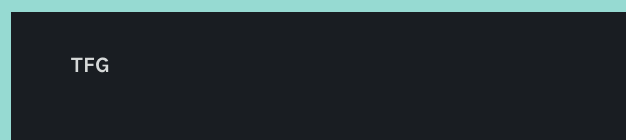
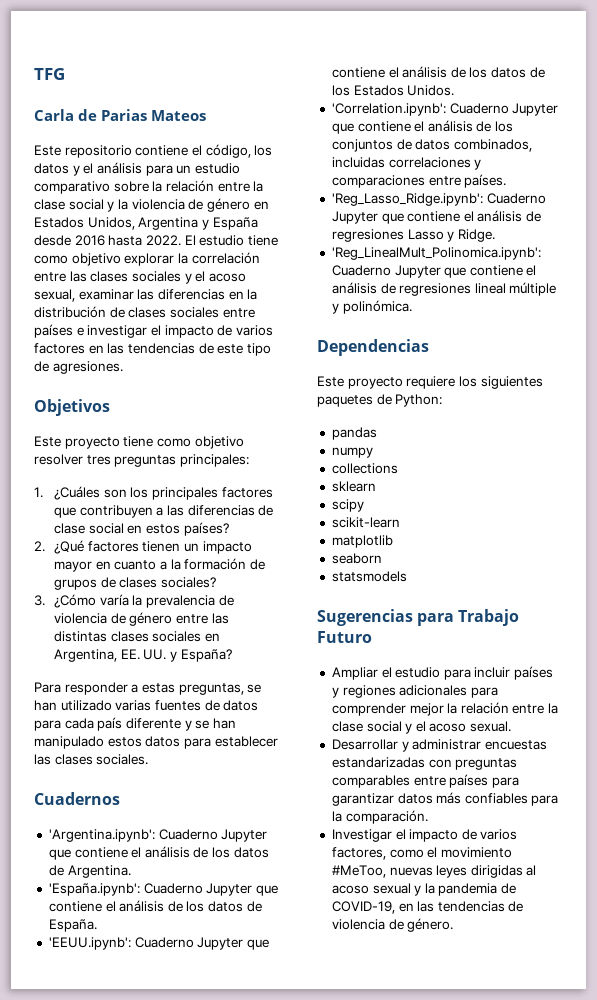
(110, 65) none -> [34,109,206,121] [34,144,273,158] [34,162,240,176] [34,180,264,194] [34,198,269,212] [34,217,258,230] [34,235,278,246] [34,252,260,266] [34,271,246,284] [34,289,258,302] [34,306,255,318] [34,324,273,338] [34,343,271,356] [34,361,123,374] [34,399,110,416] [34,436,244,449] [34,454,249,467] [34,486,273,500] [54,505,274,518] [54,522,229,536] [34,540,252,554] [54,558,266,572] [54,577,217,590] [34,594,234,608] [54,612,229,626] [54,631,221,642] [54,649,232,662] [34,682,262,695] [34,700,259,711] [34,717,236,731] [34,736,278,749] [34,754,149,765] [34,792,120,805] [48,829,268,842] [48,846,269,860] [48,865,131,878] [48,883,278,896] [48,900,262,912] [48,919,97,932] [48,937,269,950] [331,66,545,78] [331,85,455,96] [331,103,559,116] [331,120,514,134] [331,139,532,152] [331,157,482,170] [331,174,507,188] [331,193,546,206] [331,210,542,224] [331,229,495,242] [331,247,541,260] [331,265,537,278] [331,282,557,296] [331,300,412,314] [317,339,429,356] [317,376,543,389] [317,394,443,407] [331,427,377,440] [331,447,373,458] [331,463,398,474] [331,481,376,492] [331,499,364,512] [331,517,400,528] [331,535,393,548] [331,553,382,564] [331,571,407,582] [317,609,520,626] [317,631,372,643] [331,666,554,680] [331,685,498,698] [331,702,559,716] [331,721,512,734] [331,739,547,752] [331,757,518,770] [331,774,519,788] [331,792,559,806] [331,810,428,824] [331,829,518,842] [331,847,512,860] [331,865,537,878] [331,883,517,896] [331,901,524,914] [331,918,454,932] // Carla de Parias Mateos // Este repositorio contiene el código, los datos y el análisis para un estudio comparativo sobre la relación entre la clase social y la violencia de género en Estados Unidos, Argentina y España desde 2016 hasta 2022. El estudio tiene como objetivo explorar la correlación entre las clases sociales y el acoso sexual, examinar las diferencias en la distribución de clases sociales entre países e investigar el impacto de varios factores en las tendencias de este tipo de agresiones. // Objetivos // Este proyecto tiene como objetivo resolver tres preguntas principales: // 1. ¿Cuáles son los principales factores que contribuyen a las diferencias de clase social en estos países? // 2. ¿Qué factores tienen un impacto mayor en cuanto a la formación de grupos de clases sociales? // 3. ¿Cómo varía la prevalencia de violencia de género entre las distintas clases sociales en Argentina, EE. UU. y España? // Para responder a estas preguntas, se han utilizado varias fuentes de datos para cada país diferente y se han manipulado estos datos para establecer las clases sociales. // Cuadernos // 'Argentina.ipynb': Cuaderno Jupyter que contiene el análisis de los datos de Argentina. // 'España.ipynb': Cuaderno Jupyter que contiene el análisis de los datos de España. // 'EEUU.ipynb': Cuaderno Jupyter que contiene el análisis de los datos de los Estados Unidos. // 'Correlation.ipynb': Cuaderno Jupyter que contiene el análisis de los conjuntos de datos combinados, incluidas correlaciones y comparaciones entre países. // 'Reg_Lasso_Ridge.ipynb': Cuaderno Jupyter que contiene el análisis de regresiones Lasso y Ridge. // 'Reg_LinealMult_Polinomica.ipynb': Cuaderno Jupyter que contiene el análisis de regresiones lineal múltiple y polinómica. // Dependencias // Este proyecto requiere los siguientes paquetes de Python: // pandas // numpy // collections // sklearn // scipy // scikit-learn // matplotlib // seaborn // statsmodels // Sugerencias para Trabajo Futuro // Ampliar el estudio para incluir países y regiones adicionales para comprender mejor la relación entre la clase social y el acoso sexual. // Desarrollar y administrar encuestas estandarizadas con preguntas comparables entre países para garantizar datos más confiables para la comparación. // Investigar el impacto de varios factores, como el movimiento #MeToo, nuevas leyes dirigidas al acoso sexual y la pandemia de COVID-19, en las tendencias de violencia de género.

